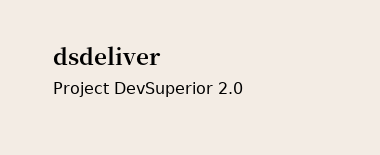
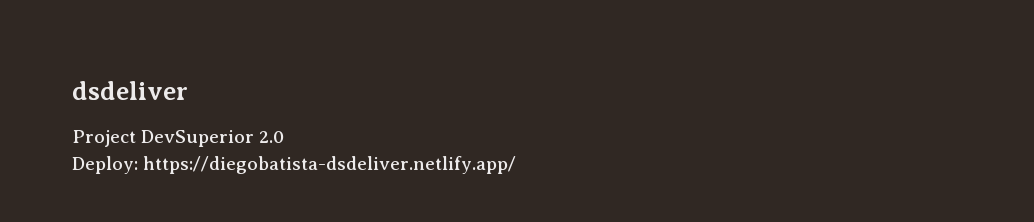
(243, 88) none -> [72,156,517,174] // Deploy: https://diegobatista-dsdeliver.netlify.app/

